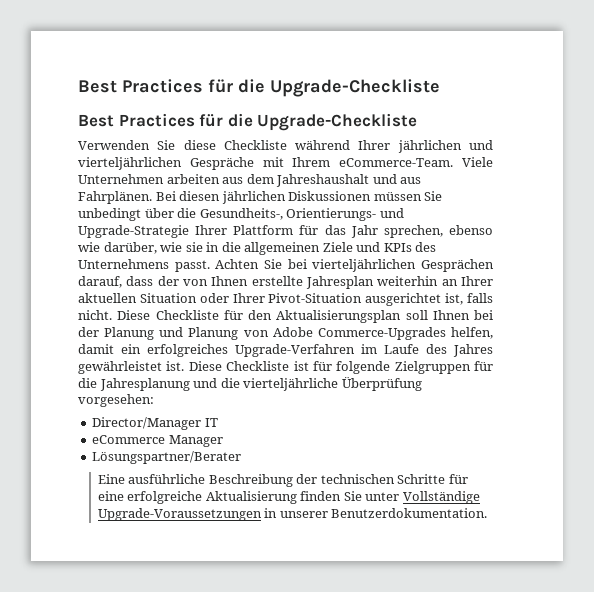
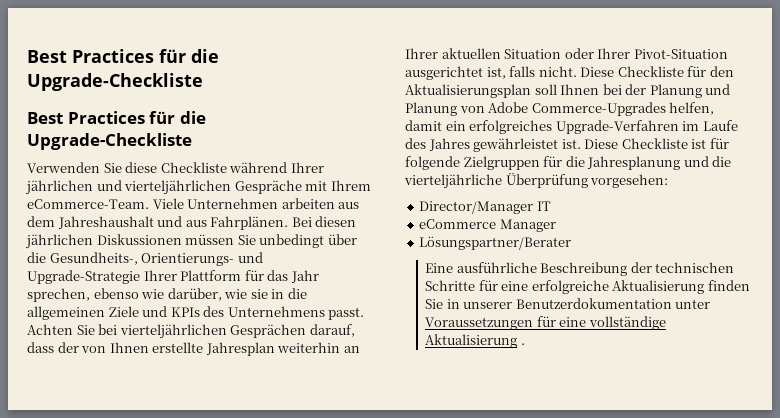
[365,491,480,504] [97,508,488,521] unter Vollständige Upgrade-Voraussetzungen in unserer Benutzerdokumentation. -> [446,298,711,309] [425,316,666,330] [425,334,525,348] in unserer Benutzerdokumentation unter Voraussetzungen für eine vollständige Aktualisierung .

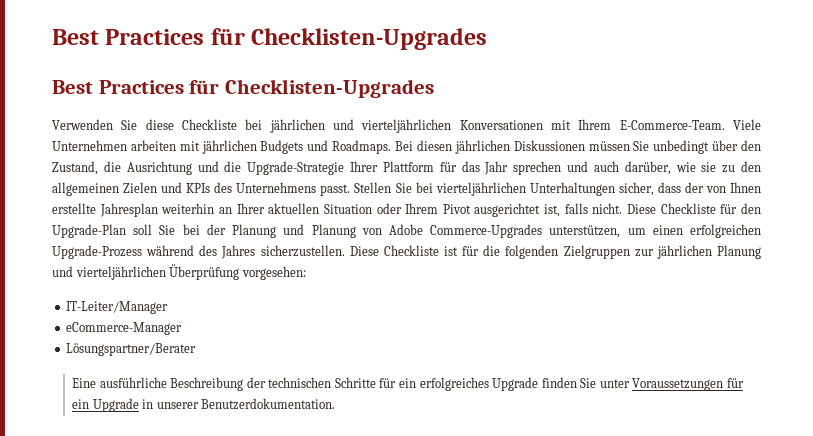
[27,49,219,63] [27,73,203,91] [27,111,206,124] [27,133,192,150] Best Practices für die Upgrade-Checkliste // Best Practices für die Upgrade-Checkliste -> [52,28,488,50] [52,79,434,98] Best Practices für Checklisten-Upgrades // Best Practices für Checklisten-Upgrades
[229,162,324,173] während Ihrer -> [245,119,263,130] bei
[234,180,302,194] Gespräche -> [459,120,543,130] Konversationen
[27,199,149,209] eCommerce-Team. -> [619,120,725,130] E-Commerce-Team.
[338,202,360,209] [27,216,289,230] aus dem Jahreshaushalt und aus Fahrplänen. -> [179,140,392,154] mit jährlichen Budgets und Roadmaps.
[27,252,263,266] die Gesundheits-, Orientierungs- und -> [741,140,762,151] [52,161,242,175] den Zustand, die Ausrichtung und die
[27,288,307,302] [27,306,139,320] sprechen, ebenso wie darüber, wie sie in die allgemeinen Ziele -> [513,161,762,175] [52,182,158,196] sprechen und auch darüber, wie sie zu den allgemeinen Zielen
[27,324,73,335] Achten -> [354,182,392,193] Stellen
[230,324,355,338] Gesprächen darauf, -> [529,182,654,196] Unterhaltungen sicher,
[597,48,728,59] Ihrer Pivot-Situation -> [405,203,471,214] Ihrem Pivot
[405,84,600,98] Aktualisierungsplan soll Ihnen -> [52,224,176,238] Upgrade-Plan soll Sie
[669,102,715,115] [405,120,738,134] [405,138,729,152] [405,156,732,170] [404,173,669,189] [419,201,551,214] [419,219,556,232] helfen, damit ein erfolgreiches Upgrade-Verfahren im Laufe des Jahres gewährleistet ist. Diese Checkliste ist für folgende Zielgruppen für die Jahresplanung und die vierteljährliche Überprüfung vorgesehen: // Director/Manager IT // eCommerce Manager -> [549,224,761,238] [52,245,761,259] [52,264,306,280] [66,301,169,314] [66,322,183,335] unterstützen, um einen erfolgreichen Upgrade-Prozess während des Jahres sicherzustellen. Diese Checkliste ist für die folgenden Zielgruppen zur jährlichen Planung und vierteljährlichen Überprüfung vorgesehen: // IT-Leiter/Manager // eCommerce-Manager
[501,280,750,294] [425,298,711,309] [425,316,666,330] [425,334,525,348] eine erfolgreiche Aktualisierung finden Sie in unserer Benutzerdokumentation unter Voraussetzungen für eine vollständige Aktualisierung . -> [398,377,744,391] [72,398,336,412] ein erfolgreiches Upgrade finden Sie unter Voraussetzungen für ein Upgrade in unserer Benutzerdokumentation.

